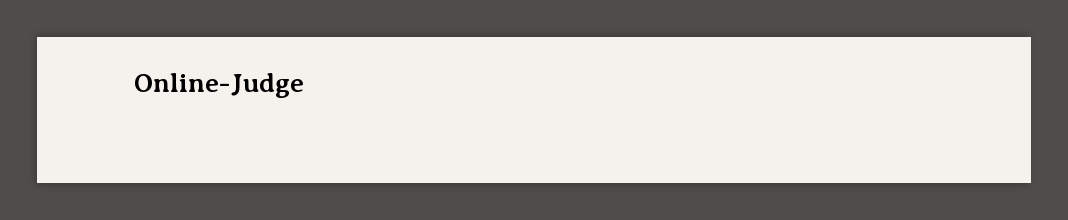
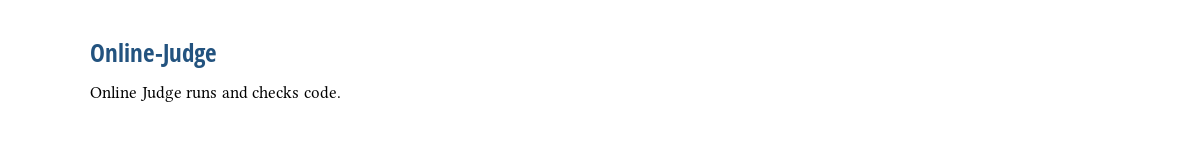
(304, 85) none -> [90,86,341,102] // Online Judge runs and checks code.

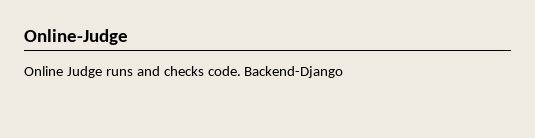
(341, 92) none -> [244,66,344,78] Backend-Django

